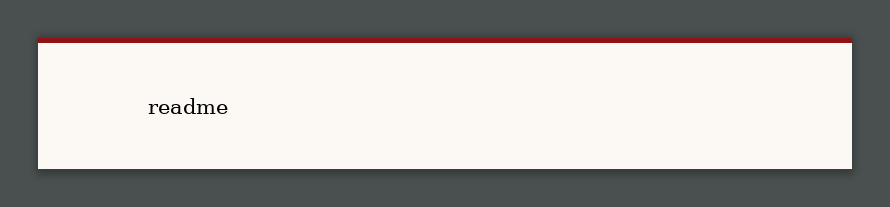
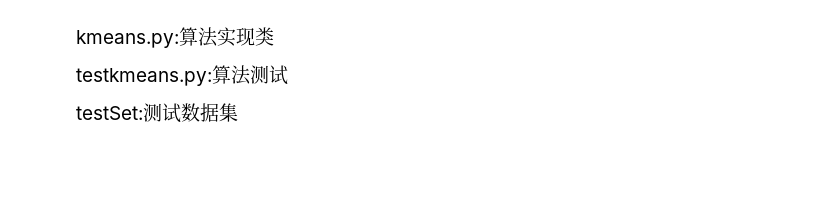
[148,98,228,114] readme -> [76,27,274,48] [76,65,288,86] [76,103,238,123] kmeans.py:算法实现类 // testkmeans.py:算法测试 // testSet:测试数据集

